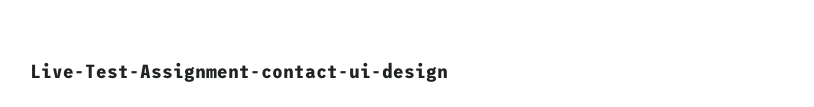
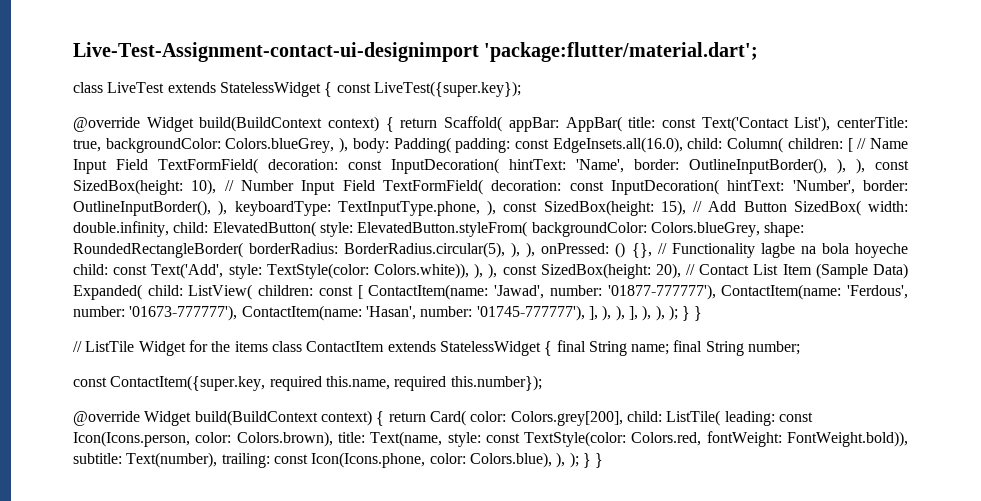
[30,62,448,82] Live-Test-Assignment-contact-ui-design -> [73,42,759,62] [73,81,521,97] [73,116,909,132] [73,137,908,153] [73,158,909,174] [73,179,909,195] [73,200,908,216] [73,221,805,237] [73,242,909,258] [73,263,908,279] [73,284,909,300] [73,305,703,321] [73,340,801,356] [73,375,542,391] [73,410,813,426] [73,431,908,447] [73,452,604,468] Live-Test-Assignment-contact-ui-designimport 'package:flutter/material.dart'; // class LiveTest extends StatelessWidget { const LiveTest({super.key}); // @override Widget build(BuildContext context) { return Scaffold( appBar: AppBar( title: const Text('Contact List'), centerTitle: true, backgroundColor: Colors.blueGrey, ), body: Padding( padding: const EdgeInsets.all(16.0), child: Column( children: [ // Name Input Field TextFormField( decoration: const InputDecoration( hintText: 'Name', border: OutlineInputBorder(), ), ), const SizedBox(height: 10), // Number Input Field TextFormField( decoration: const InputDecoration( hintText: 'Number', border: OutlineInputBorder(), ), keyboardType: TextInputType.phone, ), const SizedBox(height: 15), // Add Button SizedBox( width: double.infinity, child: ElevatedButton( style: ElevatedButton.styleFrom( backgroundColor: Colors.blueGrey, shape: RoundedRectangleBorder( borderRadius: BorderRadius.circular(5), ), ), onPressed: () {}, // Functionality lagbe na bola hoyeche child: const Text('Add', style: TextStyle(color: Colors.white)), ), ), const SizedBox(height: 20), // Contact List Item (Sample Data) Expanded( child: ListView( children: const [ ContactItem(name: 'Jawad', number: '01877-777777'), ContactItem(name: 'Ferdous', number: '01673-777777'), ContactItem(name: 'Hasan', number: '01745-777777'), ], ), ), ], ), ), ); } } // // ListTile Widget for the items class ContactItem extends StatelessWidget { final String name; final String number; // const ContactItem({super.key, required this.name, required this.number}); // @override Widget build(BuildContext context) { return Card( color: Colors.grey[200], child: ListTile( leading: const Icon(Icons.person, color: Colors.brown), title: Text(name, style: const TextStyle(color: Colors.red, fontWeight: FontWeight.bold)), subtitle: Text(number), trailing: const Icon(Icons.phone, color: Colors.blue), ), ); } }

